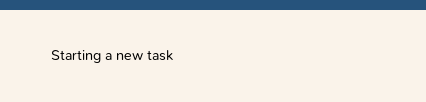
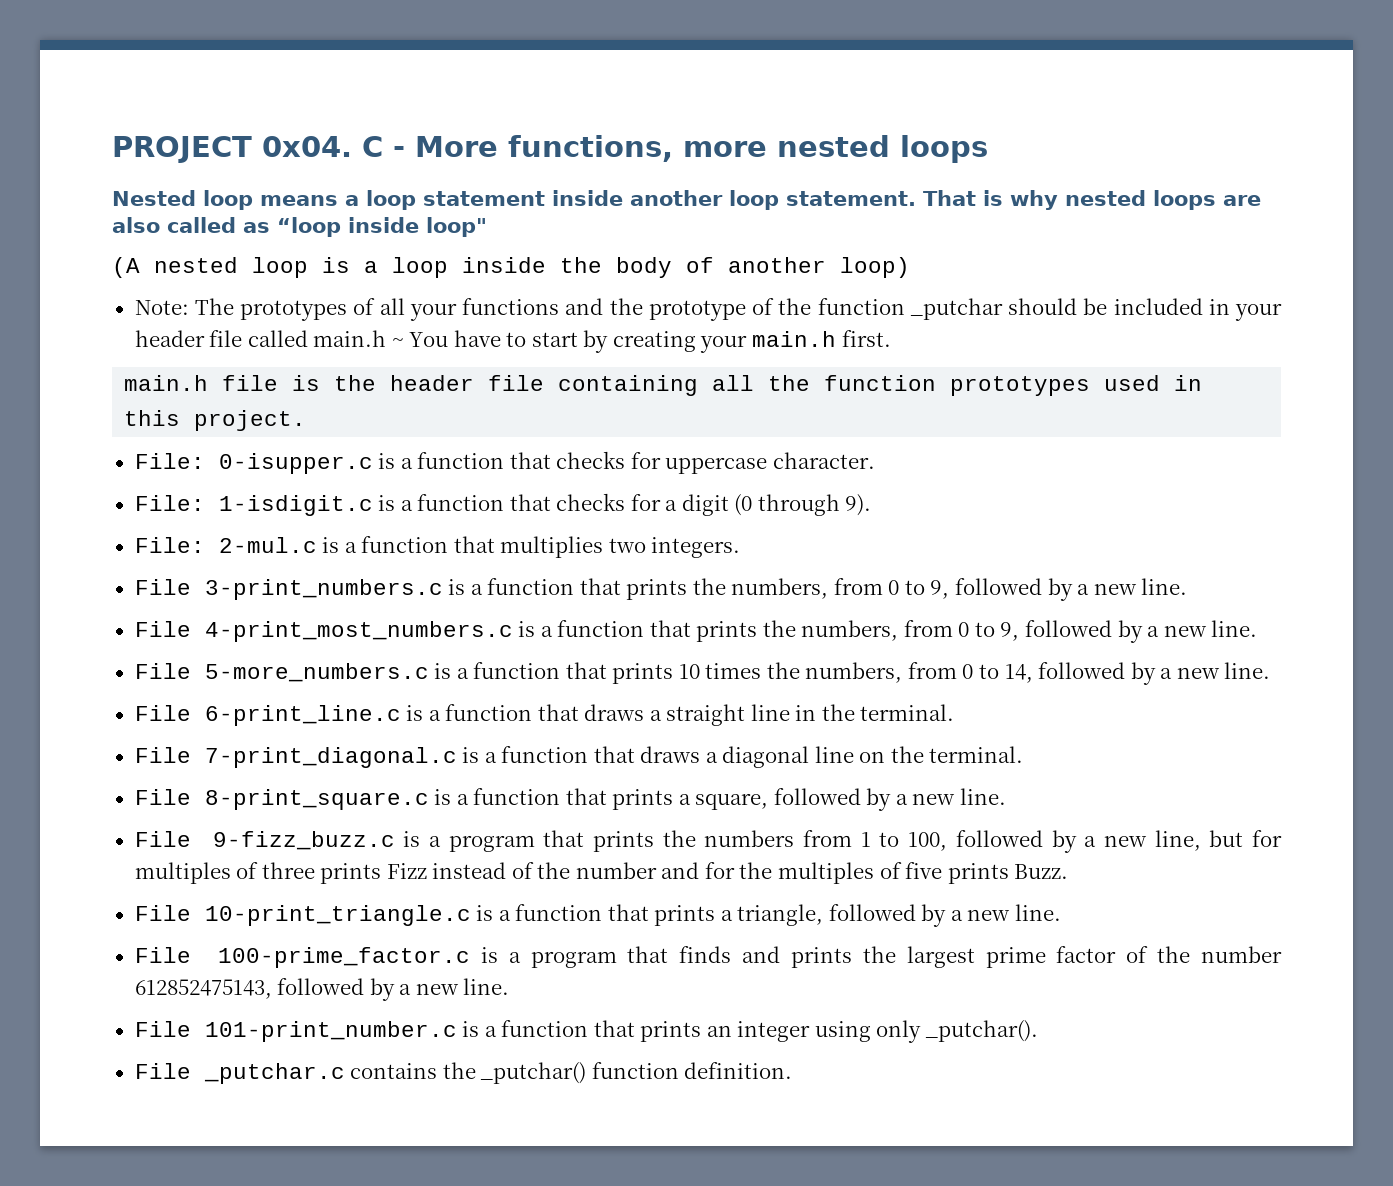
[51,50,173,63] Starting a new task -> [112,135,988,163] [112,190,1261,210] [112,217,487,237] [112,257,910,278] [134,298,1283,321] [134,330,891,353] [124,375,1203,396] [124,410,307,431] [134,451,875,474] [134,493,872,516] [134,536,741,558] [134,578,1188,601] [134,620,1258,643] [134,662,1271,685] [134,704,955,726] [134,746,1024,768] [134,788,1006,811] [134,830,1283,853] [134,862,1069,884] [134,904,1061,927] [134,946,1282,968] [134,978,510,1001] [134,1020,1038,1043] [134,1062,793,1084] PROJECT 0x04. C - More functions, more nested loops // Nested loop means a loop statement inside another loop statement. That is why nested loops are also called as “loop inside loop" // (A nested loop is a loop inside the body of another loop) // Note: The prototypes of all your functions and the prototype of the function _putchar should be included in your header file called main.h ~ You have to start by creating your main.h first. // main.h file is the header file containing all the function prototypes used in this project. // File: 0-isupper.c is a function that checks for uppercase character. // File: 1-isdigit.c is a function that checks for a digit (0 through 9). // File: 2-mul.c is a function that multiplies two integers. // File 3-print_numbers.c is a function that prints the numbers, from 0 to 9, followed by a new line. // File 4-print_most_numbers.c is a function that prints the numbers, from 0 to 9, followed by a new line. // File 5-more_numbers.c is a function that prints 10 times the numbers, from 0 to 14, followed by a new line. // File 6-print_line.c is a function that draws a straight line in the terminal. // File 7-print_diagonal.c is a function that draws a diagonal line on the terminal. // File 8-print_square.c is a function that prints a square, followed by a new line. // File 9-fizz_buzz.c is a program that prints the numbers from 1 to 100, followed by a new line, but for multiples of three prints Fizz instead of the number and for the multiples of five prints Buzz. // File 10-print_triangle.c is a function that prints a triangle, followed by a new line. // File 100-prime_factor.c is a program that finds and prints the largest prime factor of the number 612852475143, followed by a new line. // File 101-print_number.c is a function that prints an integer using only _putchar(). // File _putchar.c contains the _putchar() function definition.

